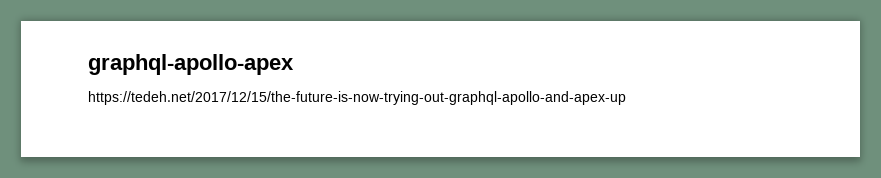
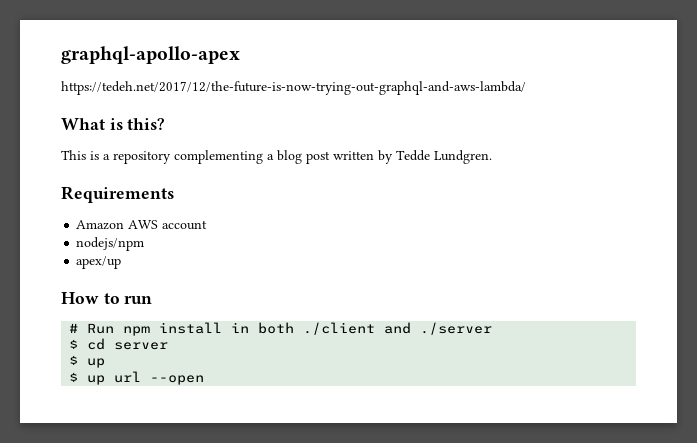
[88,91,626,105] https://tedeh.net/2017/12/15/the-future-is-now-trying-out-graphql-apollo-and-apex-up -> [61,81,526,95] [61,118,166,130] [61,150,492,164] [61,186,174,203] [76,220,208,230] [76,237,145,251] [76,256,122,269] [61,292,153,304] [69,322,493,336] [69,338,169,350] [69,355,106,368] [69,371,205,385] https://tedeh.net/2017/12/the-future-is-now-trying-out-graphql-and-aws-lambda/ // What is this? // This is a repository complementing a blog post written by Tedde Lundgren. // Requirements // Amazon AWS account // nodejs/npm // apex/up // How to run // # Run npm install in both ./client and ./server // $ cd server // $ up // $ up url --open

